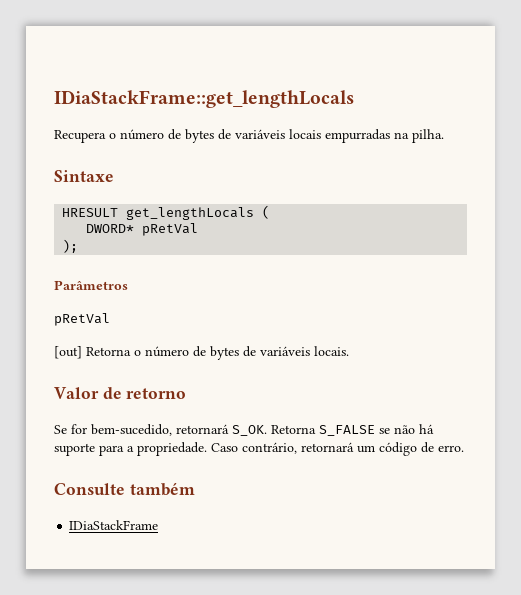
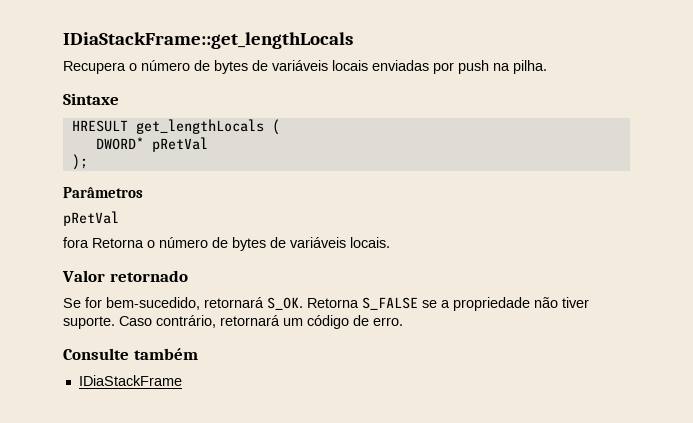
[325,129,390,143] empurradas -> [372,60,489,74] enviadas por push
[54,346,82,359] [out] -> [63,237,89,248] fora
[102,387,187,399] de retorno -> [109,270,188,282] retornado
[394,424,434,434] [54,442,207,456] não há suporte para a propriedade. -> [441,297,589,311] [63,316,115,329] a propriedade não tiver suporte.

